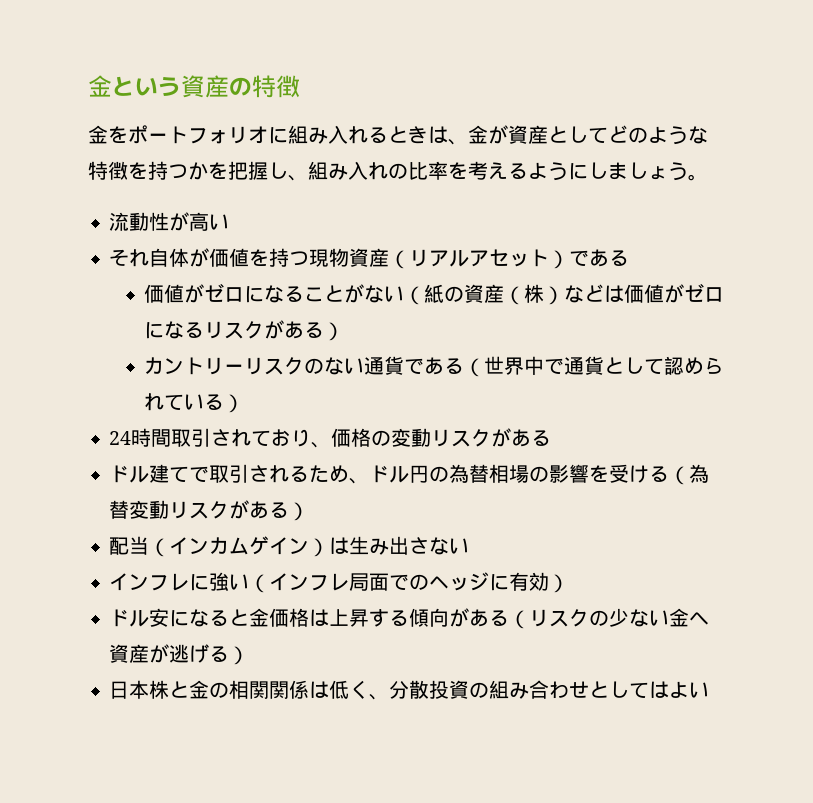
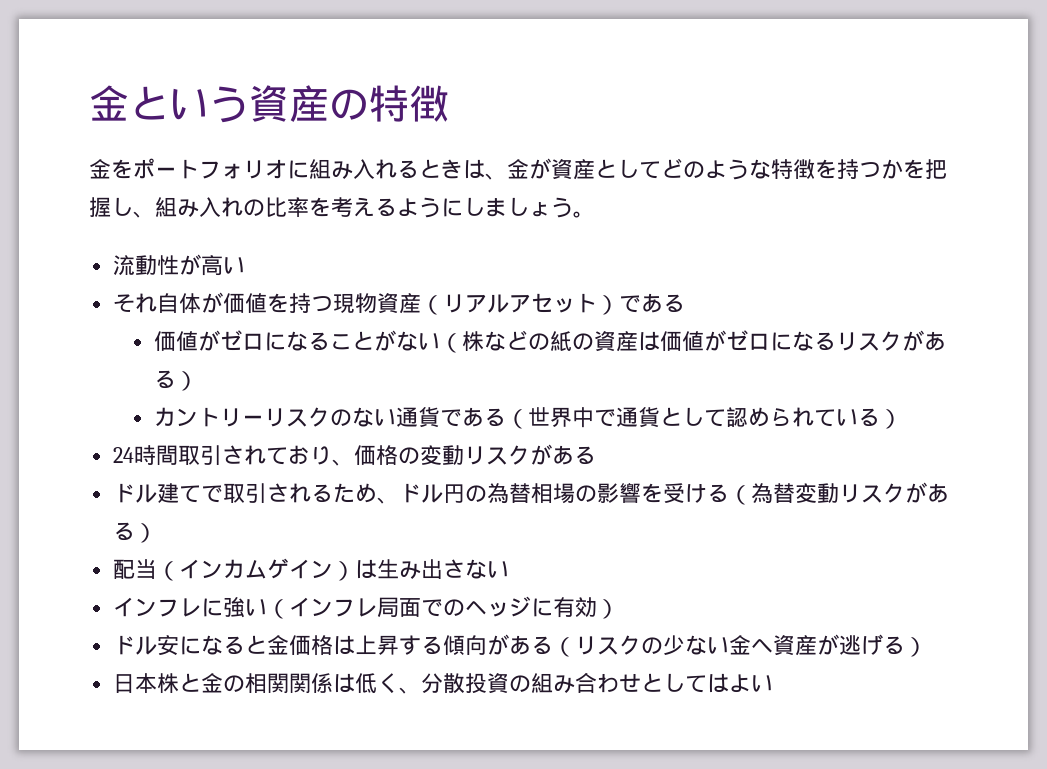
[424,284,605,305] 紙の資産（株）など -> [461,330,638,352] 株などの紙の資産

